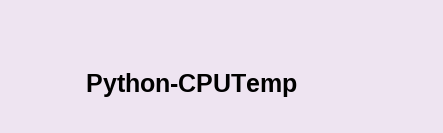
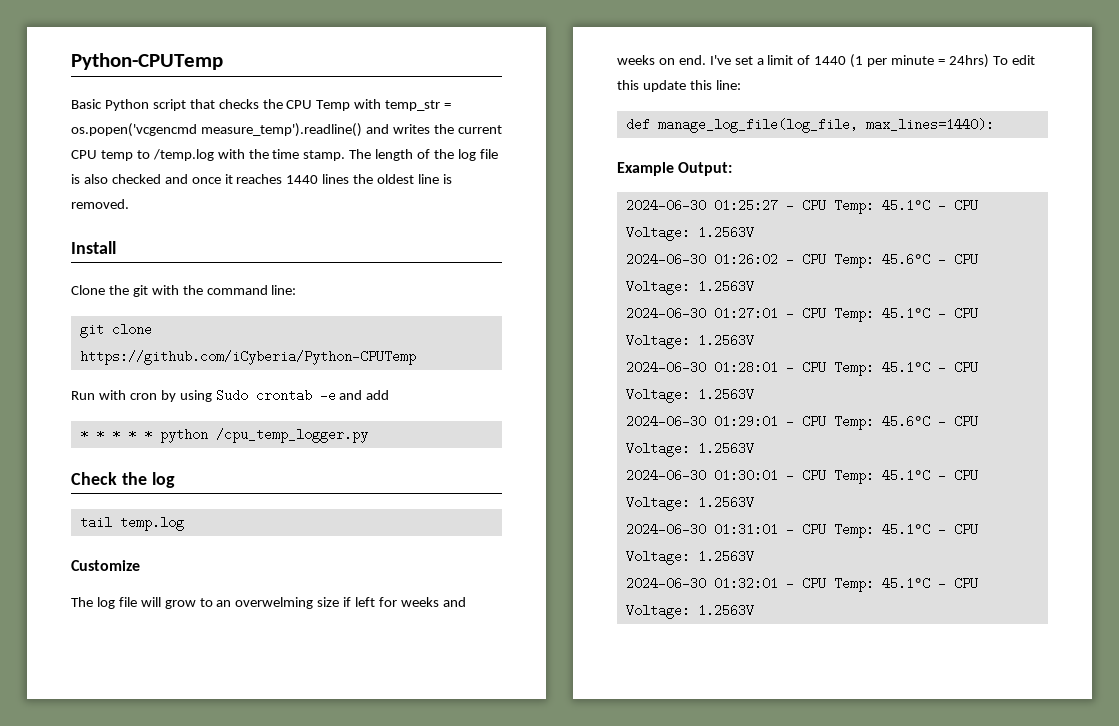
(297, 85) none -> [71,99,452,111] [71,123,502,137] [71,149,498,161] [71,174,452,184] [71,199,129,209] [71,241,116,254] [71,285,297,297] [79,323,152,338] [79,350,416,365] [71,389,390,402] [79,428,368,443] [71,472,175,488] [79,516,184,531] [71,560,140,571] [71,597,466,609] [617,54,1035,68] [617,80,741,92] [625,118,994,133] [617,162,733,176] [625,199,978,214] [625,226,754,241] [625,253,978,268] [625,280,754,295] [625,307,978,322] [625,334,754,349] [625,361,978,376] [625,388,754,403] [625,415,978,430] [625,442,754,457] [625,469,978,484] [625,496,754,511] [625,523,978,538] [625,550,754,565] [625,577,978,592] [625,604,754,619] // Basic Python script that checks the CPU Temp with temp_str = os.popen('vcgencmd measure_temp').readline() and writes the current CPU temp to /temp.log with the time stamp. The length of the log file is also checked and once it reaches 1440 lines the oldest line is removed. // Install // Clone the git with the command line: // git clone https://github.com/iCyberia/Python-CPUTemp // Run with cron by using Sudo crontab -e and add // * * * * * python /cpu_temp_logger.py // Check the log // tail temp.log // Customize // The log file will grow to an overwelming size if left for weeks and weeks on end. I've set a limit of 1440 (1 per minute = 24hrs) To edit this update this line: // def manage_log_file(log_file, max_lines=1440): // Example Output: // 2024-06-30 01:25:27 - CPU Temp: 45.1°C - CPU Voltage: 1.2563V // 2024-06-30 01:26:02 - CPU Temp: 45.6°C - CPU Voltage: 1.2563V // 2024-06-30 01:27:01 - CPU Temp: 45.1°C - CPU Voltage: 1.2563V // 2024-06-30 01:28:01 - CPU Temp: 45.1°C - CPU Voltage: 1.2563V // 2024-06-30 01:29:01 - CPU Temp: 45.6°C - CPU Voltage: 1.2563V // 2024-06-30 01:30:01 - CPU Temp: 45.1°C - CPU Voltage: 1.2563V // 2024-06-30 01:31:01 - CPU Temp: 45.1°C - CPU Voltage: 1.2563V // 2024-06-30 01:32:01 - CPU Temp: 45.1°C - CPU Voltage: 1.2563V

